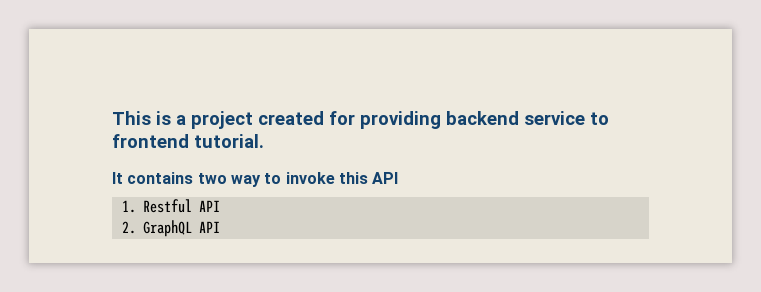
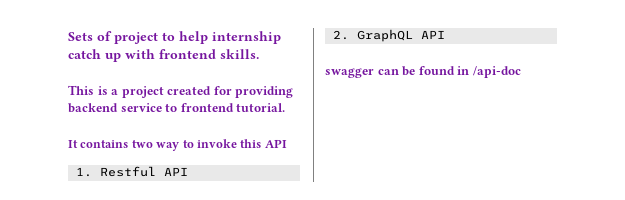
(112, 118) none -> [68,31,281,44] [68,49,259,62] Sets of project to help internship catch up with frontend skills. //
(220, 227) none -> [325,66,521,78] // swagger can be found in /api-doc

